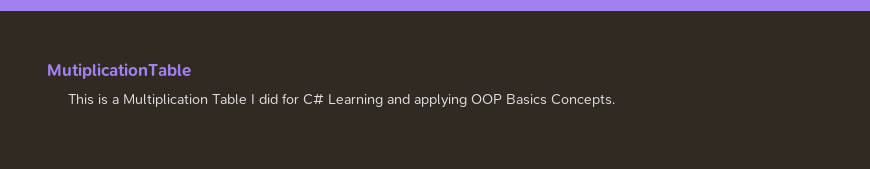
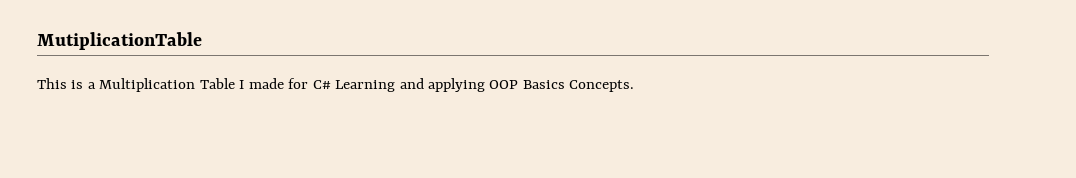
[259,94,279,104] did -> [248,78,284,89] made

